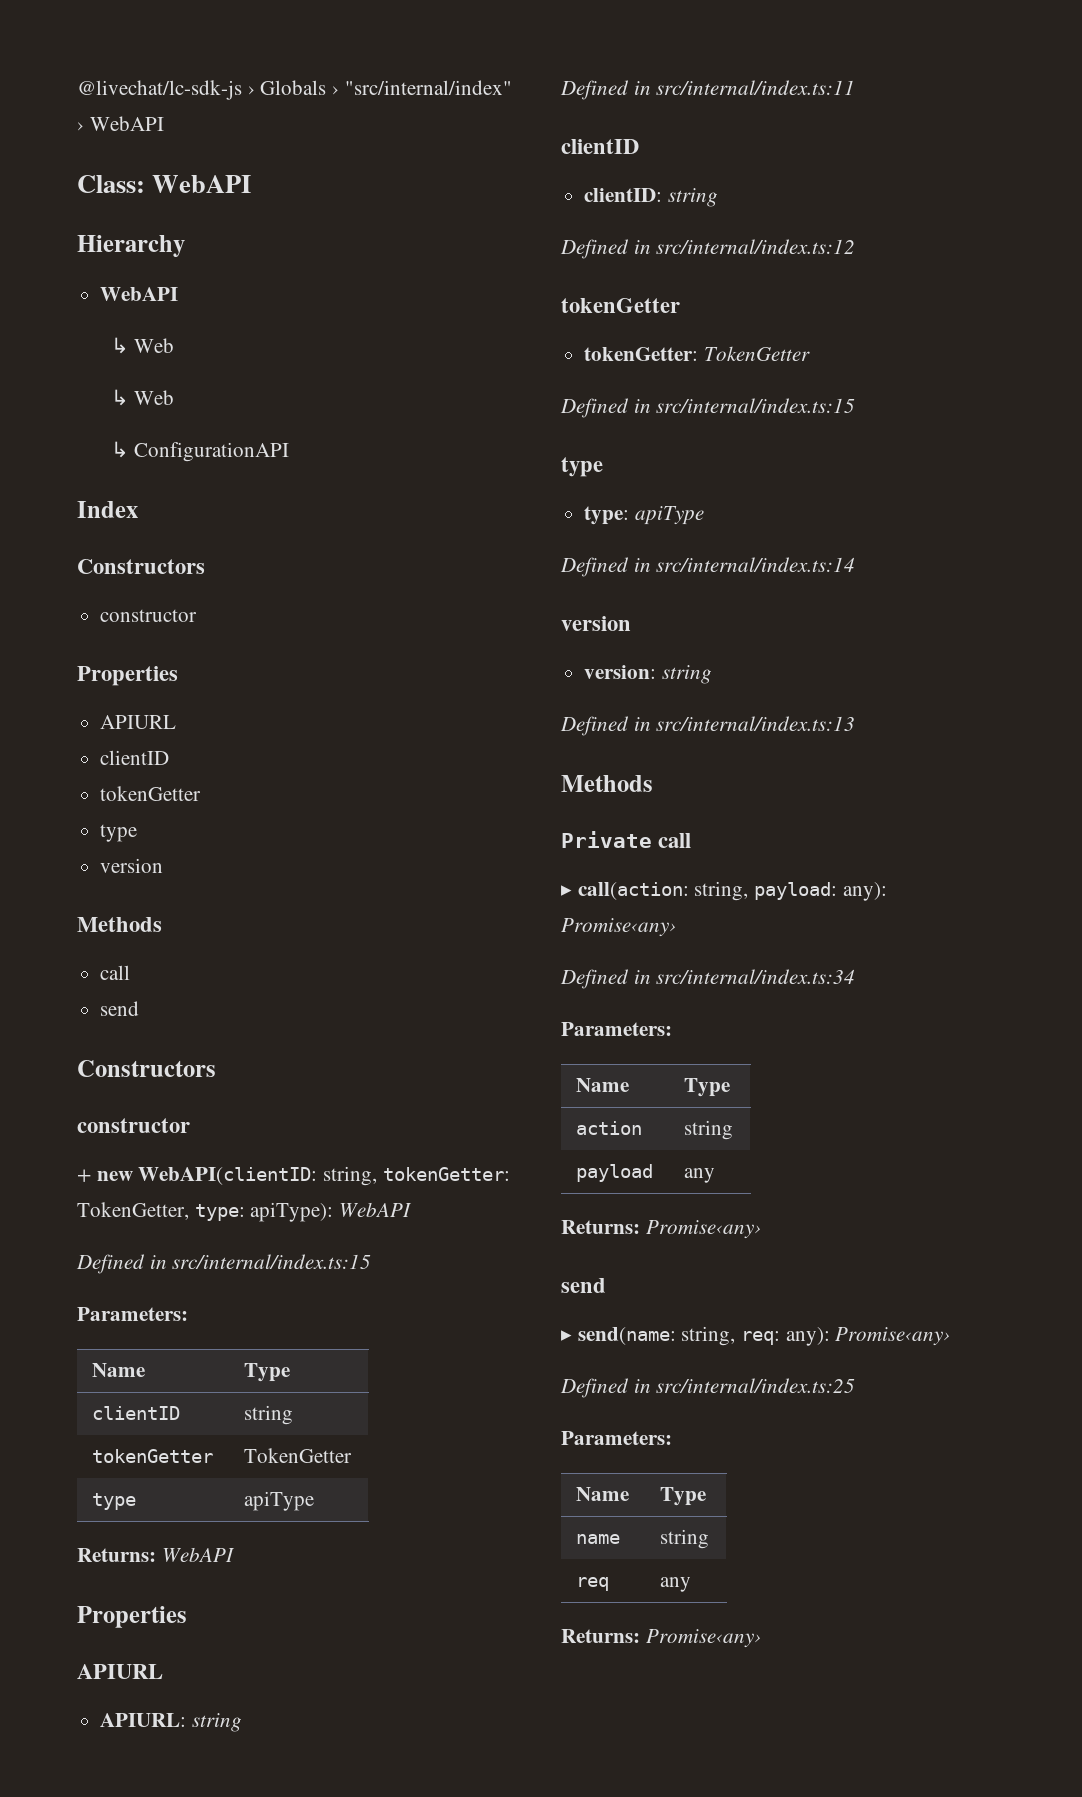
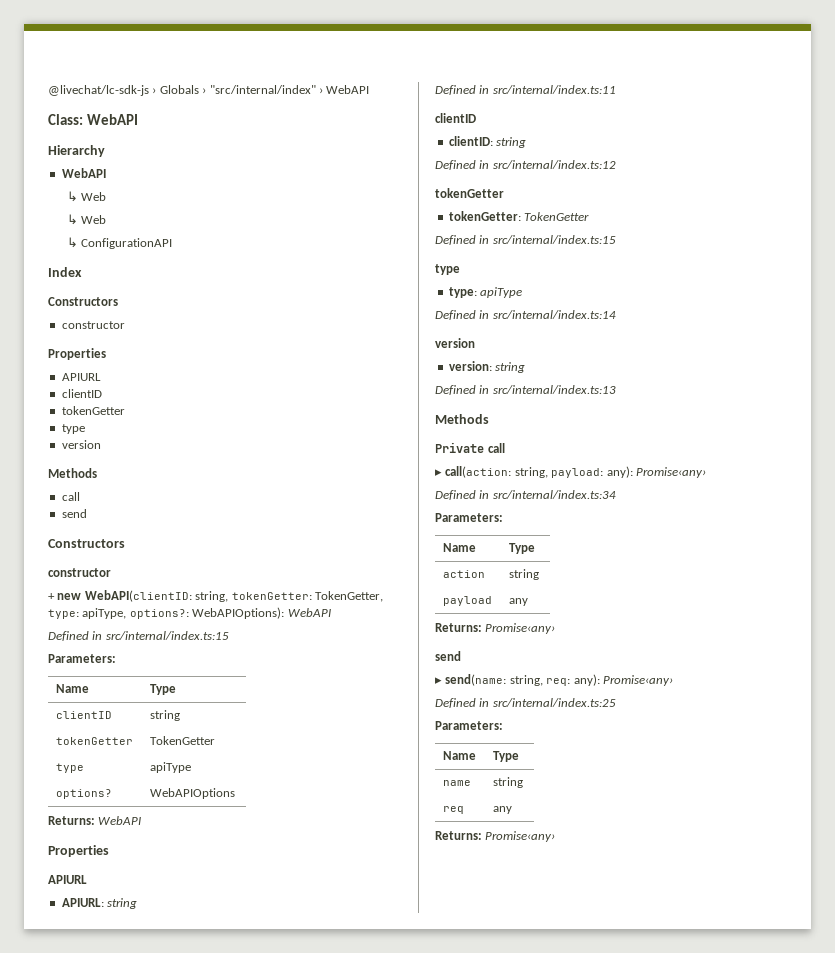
[250,1202,334,1222] apiType): -> [82,607,285,619] apiType, options?: WebAPIOptions):
(315, 1501) none -> [56,789,113,799] [150,788,236,799] // options? | WebAPIOptions

